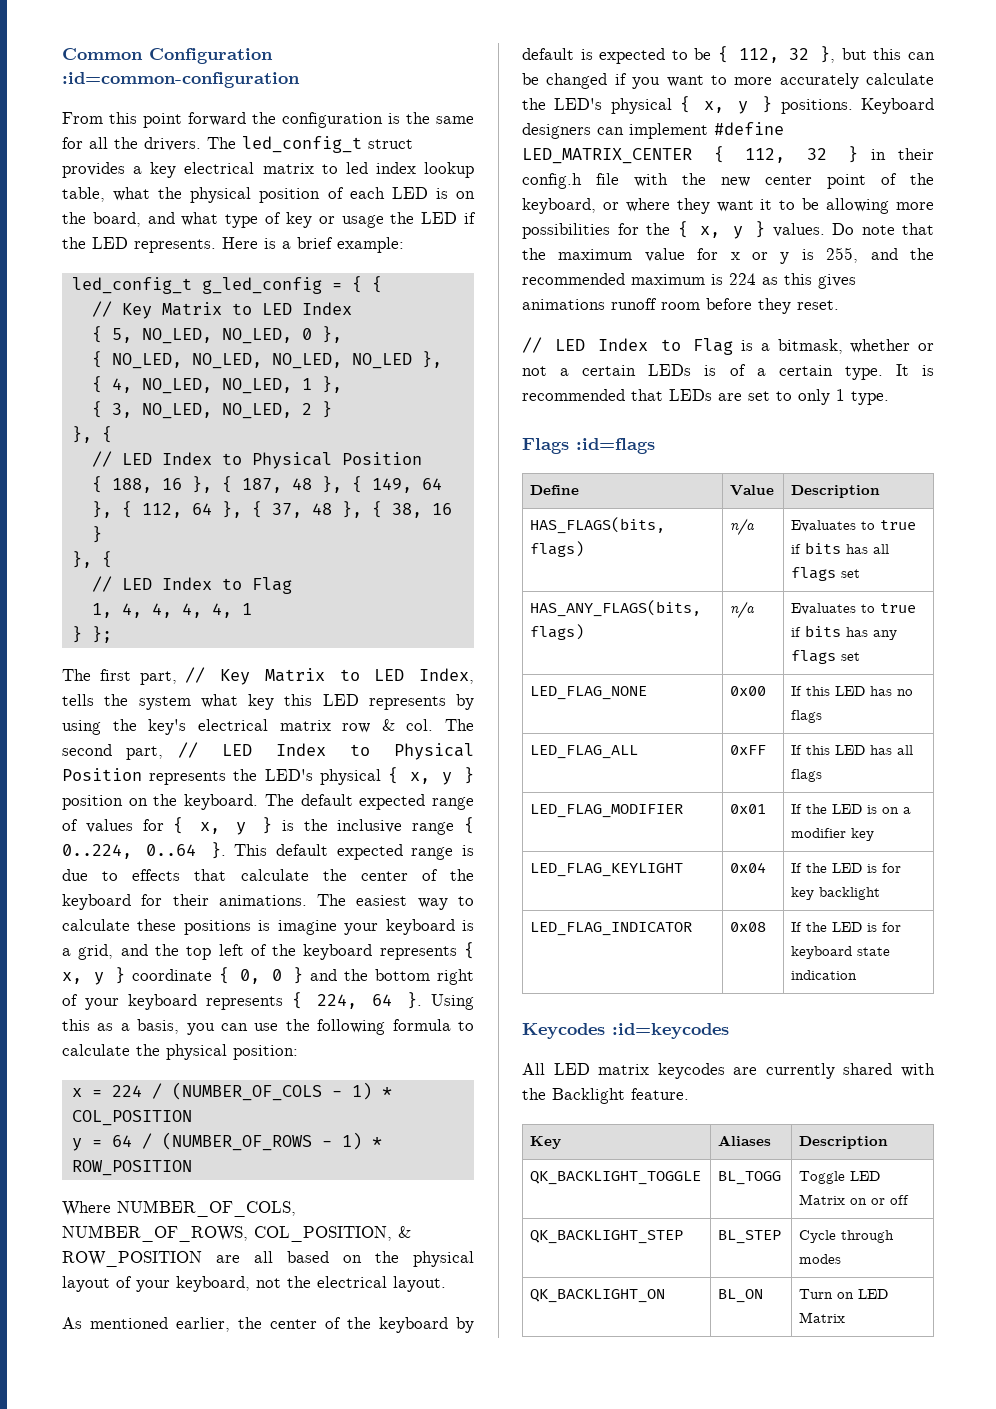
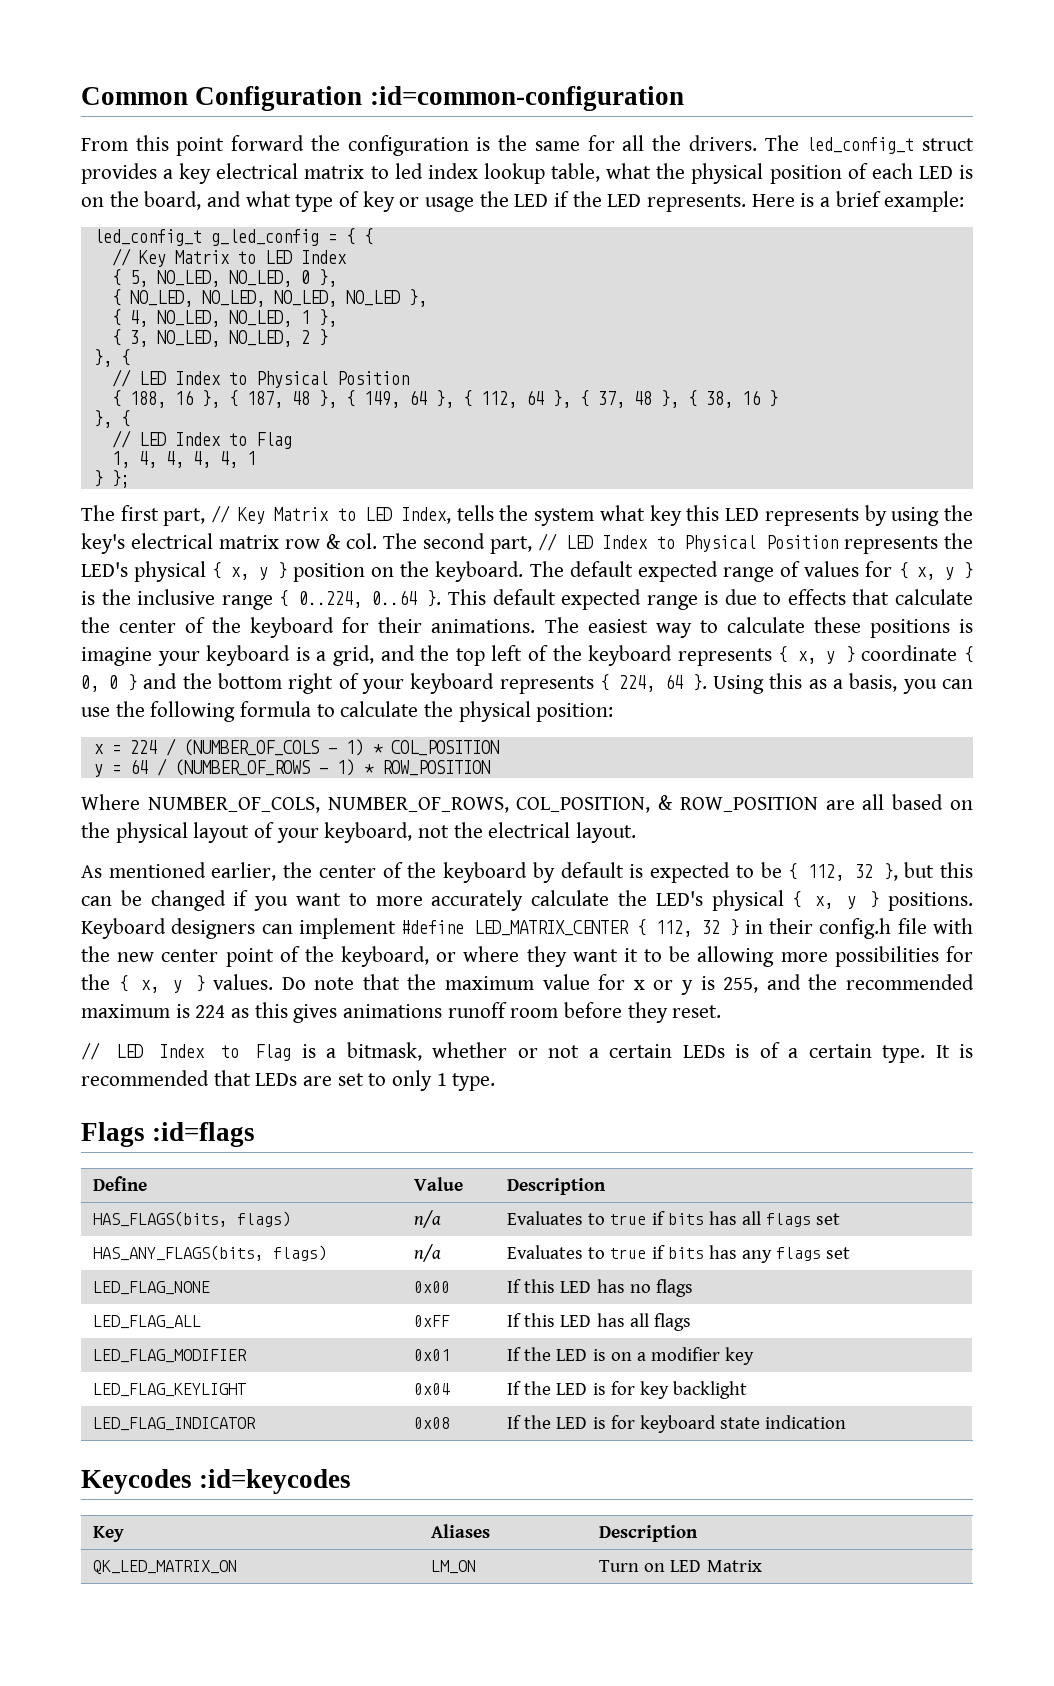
[522,1063,935,1079] [522,1088,689,1104] [530,1136,562,1149] [718,1135,772,1146] [799,1136,889,1149] [530,1171,702,1185] [718,1171,782,1185] [799,1171,881,1184] [799,1194,910,1205] [530,1230,684,1244] [718,1230,782,1244] [799,1230,895,1243] [799,1254,842,1264] [530,1289,666,1303] [718,1289,764,1303] // All LED matrix keycodes are currently shared with the Backlight feature. // Key | Aliases | Description // QK_BACKLIGHT_TOGGLE | BL_TOGG | Toggle LED Matrix on or off // QK_BACKLIGHT_STEP | BL_STEP | Cycle through modes // QK_BACKLIGHT_ON | BL_ON -> [93,1526,125,1542] [431,1524,491,1538] [599,1525,699,1542] [93,1560,238,1574] [431,1560,477,1574] // Key | Aliases | Description // QK_LED_MATRIX_ON | LM_ON

